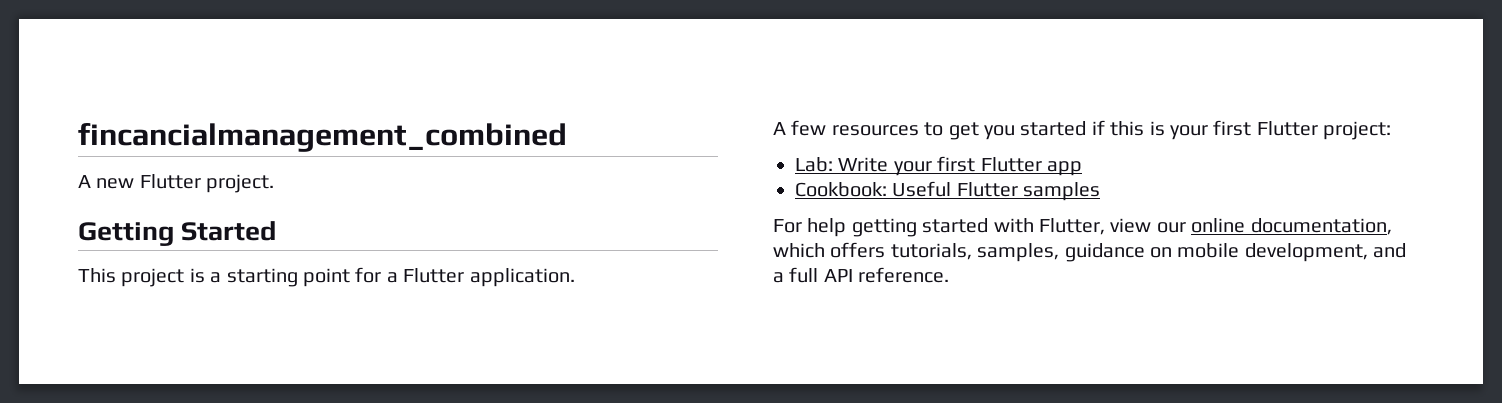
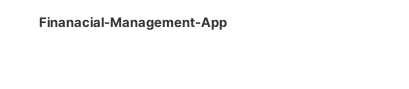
[78,123,567,152] [78,174,275,193] [78,221,277,246] [78,267,575,287] [773,120,1392,140] [795,156,1082,176] [795,181,1101,201] [773,218,1392,237] [773,242,1407,262] [773,267,950,283] fincancialmanagement_combined // A new Flutter project. // Getting Started // This project is a starting point for a Flutter application. // A few resources to get you started if this is your first Flutter project: // Lab: Write your first Flutter app // Cookbook: Useful Flutter samples // For help getting started with Flutter, view our online documentation, which offers tutorials, samples, guidance on mobile development, and a full API reference. -> [39,16,227,30] Finanacial-Management-App

